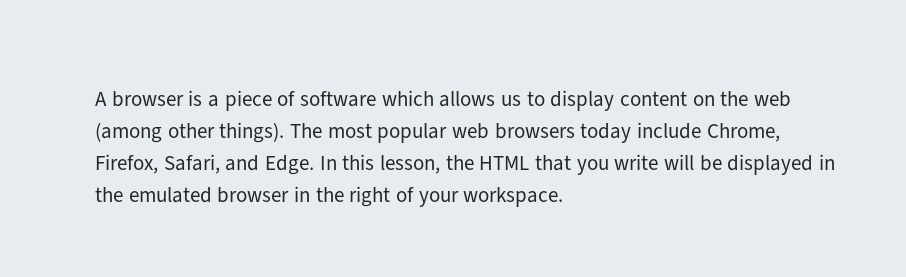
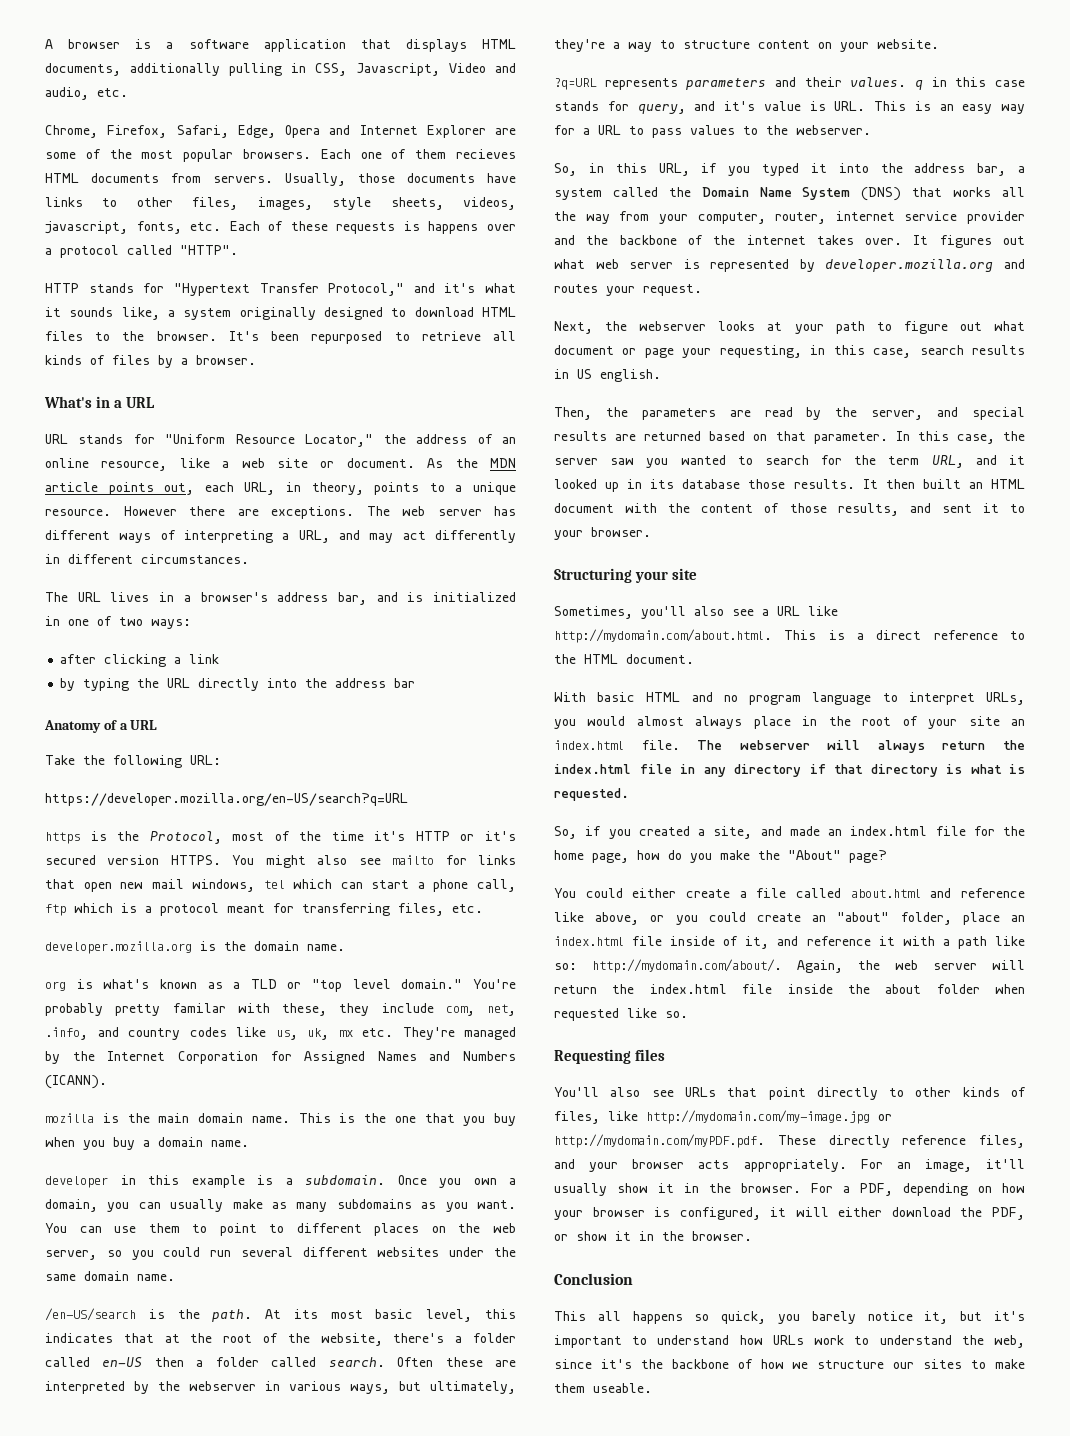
[224,90,792,111] [95,122,780,143] [95,154,836,175] [95,186,564,207] piece of software which allows us to display content on the web (among other things). The most popular web browsers today include Chrome, Firefox, Safari, and Edge. In this lesson, the HTML that you write will be displayed in the emulated browser in the right of your workspace. -> [188,39,516,52] [45,63,516,76] [45,87,128,100] [45,125,516,138] [45,149,516,162] [45,173,516,186] [45,197,516,210] [45,221,516,234] [45,245,238,258] [45,283,516,296] [45,307,516,320] [45,331,516,344] [45,355,256,368] [44,396,156,408] [45,434,516,447] [45,458,516,471] [45,482,516,495] [45,506,516,519] [45,530,516,543] [45,554,249,564] [45,592,516,605] [45,616,191,629] [60,654,220,667] [60,678,416,691] [44,720,158,733] [45,755,221,768] [45,793,408,806] [45,831,516,844] [45,855,517,868] [45,879,516,892] [45,903,483,916] [45,941,345,954] [45,979,516,992] [45,1003,516,1016] [45,1027,516,1040] [45,1051,516,1064] [45,1075,107,1089] [45,1113,516,1126] [45,1137,249,1150] [45,1175,516,1188] [45,1199,516,1212] [45,1223,517,1236] [45,1247,516,1260] [45,1271,175,1281] [45,1308,516,1322] [45,1333,517,1346] [45,1357,517,1367] [45,1381,516,1394] [554,39,939,52] [554,77,1025,90] [554,101,1025,114] [554,125,871,138] [554,163,1025,176] [554,187,1025,201] [554,211,1025,224] [554,235,1025,248] [554,259,1025,272] [554,284,702,296] [554,321,1025,334] [554,345,1025,358] [554,369,661,382] [554,407,1025,420] [554,431,1025,444] [554,455,1025,468] [554,479,1025,492] [554,503,1025,516] [554,527,651,540] [554,568,698,583] [554,606,838,619] [554,629,1025,643] [554,654,694,664] [554,692,1025,705] [554,716,1025,729] [554,740,1025,753] [554,764,1025,777] [554,788,629,801] [554,826,1025,839] [554,850,887,863] [554,888,1025,898] [554,912,1025,925] [554,936,1025,949] [554,959,1025,973] [554,984,1025,994] [554,1008,688,1021] [554,1049,666,1064] [554,1087,1026,1100] [554,1110,892,1124] [554,1134,1025,1148] [554,1159,1025,1172] [554,1183,1025,1196] [554,1207,1025,1220] [554,1231,752,1241] [554,1273,633,1285] [554,1311,1025,1324] [554,1335,1025,1348] [554,1359,1025,1369] [554,1383,652,1393] software application that displays HTML documents, additionally pulling in CSS, Javascript, Video and audio, etc. // Chrome, Firefox, Safari, Edge, Opera and Internet Explorer are some of the most popular browsers. Each one of them recieves HTML documents from servers. Usually, those documents have links to other files, images, style sheets, videos, javascript, fonts, etc. Each of these requests is happens over a protocol called "HTTP". // HTTP stands for "Hypertext Transfer Protocol," and it's what it sounds like, a system originally designed to download HTML files to the browser. It's been repurposed to retrieve all kinds of files by a browser. // What's in a URL // URL stands for "Uniform Resource Locator," the address of an online resource, like a web site or document. As the MDN article points out, each URL, in theory, points to a unique resource. However there are exceptions. The web server has different ways of interpreting a URL, and may act differently in different circumstances. // The URL lives in a browser's address bar, and is initialized in one of two ways: // after clicking a link // by typing the URL directly into the address bar // Anatomy of a URL // Take the following URL: // https://developer.mozilla.org/en-US/search?q=URL // https is the Protocol, most of the time it's HTTP or it's secured version HTTPS. You might also see mailto for links that open new mail windows, tel which can start a phone call, ftp which is a protocol meant for transferring files, etc. // developer.mozilla.org is the domain name. // org is what's known as a TLD or "top level domain." You're probably pretty familar with these, they include com, net, .info, and country codes like us, uk, mx etc. They're managed by the Internet Corporation for Assigned Names and Numbers (ICANN). // mozilla is the main domain name. This is the one that you buy when you buy a domain name. // developer in this example is a subdomain. Once you own a domain, you can usually make as many subdomains as you want. You can use them to point to different places on the web server, so you could run several different websites under the same domain name. // /en-US/search is the path. At its most basic level, this indicates that at the root of the website, there's a folder called en-US then a folder called search. Often these are interpreted by the webserver in various ways, but ultimately, they're a way to structure content on your website. // ?q=URL represents parameters and their values. q in this case stands for query, and it's value is URL. This is an easy way for a URL to pass values to the webserver. // So, in this URL, if you typed it into the address bar, a system called the Domain Name System (DNS) that works all the way from your computer, router, internet service provider and the backbone of the internet takes over. It figures out what web server is represented by developer.mozilla.org and routes your request. // Next, the webserver looks at your path to figure out what document or page your requesting, in this case, search results in US english. // Then, the parameters are read by the server, and special results are returned based on that parameter. In this case, the server saw you wanted to search for the term URL, and it looked up in its database those results. It then built an HTML document with the content of those results, and sent it to your browser. // Structuring your site // Sometimes, you'll also see a URL like http://mydomain.com/about.html. This is a direct reference to the HTML document. // With basic HTML and no program language to interpret URLs, you would almost always place in the root of your site an index.html file. The webserver will always return the index.html file in any directory if that directory is what is requested. // So, if you created a site, and made an index.html file for the home page, how do you make the "About" page? // You could either create a file called about.html and reference like above, or you could create an "about" folder, place an index.html file inside of it, and reference it with a path like so: http://mydomain.com/about/. Again, the web server will return the index.html file inside the about folder when requested like so. // Requesting files // You'll also see URLs that point directly to other kinds of files, like http://mydomain.com/my-image.jpg or http://mydomain.com/myPDF.pdf. These directly reference files, and your browser acts appropriately. For an image, it'll usually show it in the browser. For a PDF, depending on how your browser is configured, it will either download the PDF, or show it in the browser. // Conclusion // This all happens so quick, you barely notice it, but it's important to understand how URLs work to understand the web, since it's the backbone of how we structure our sites to make them useable.

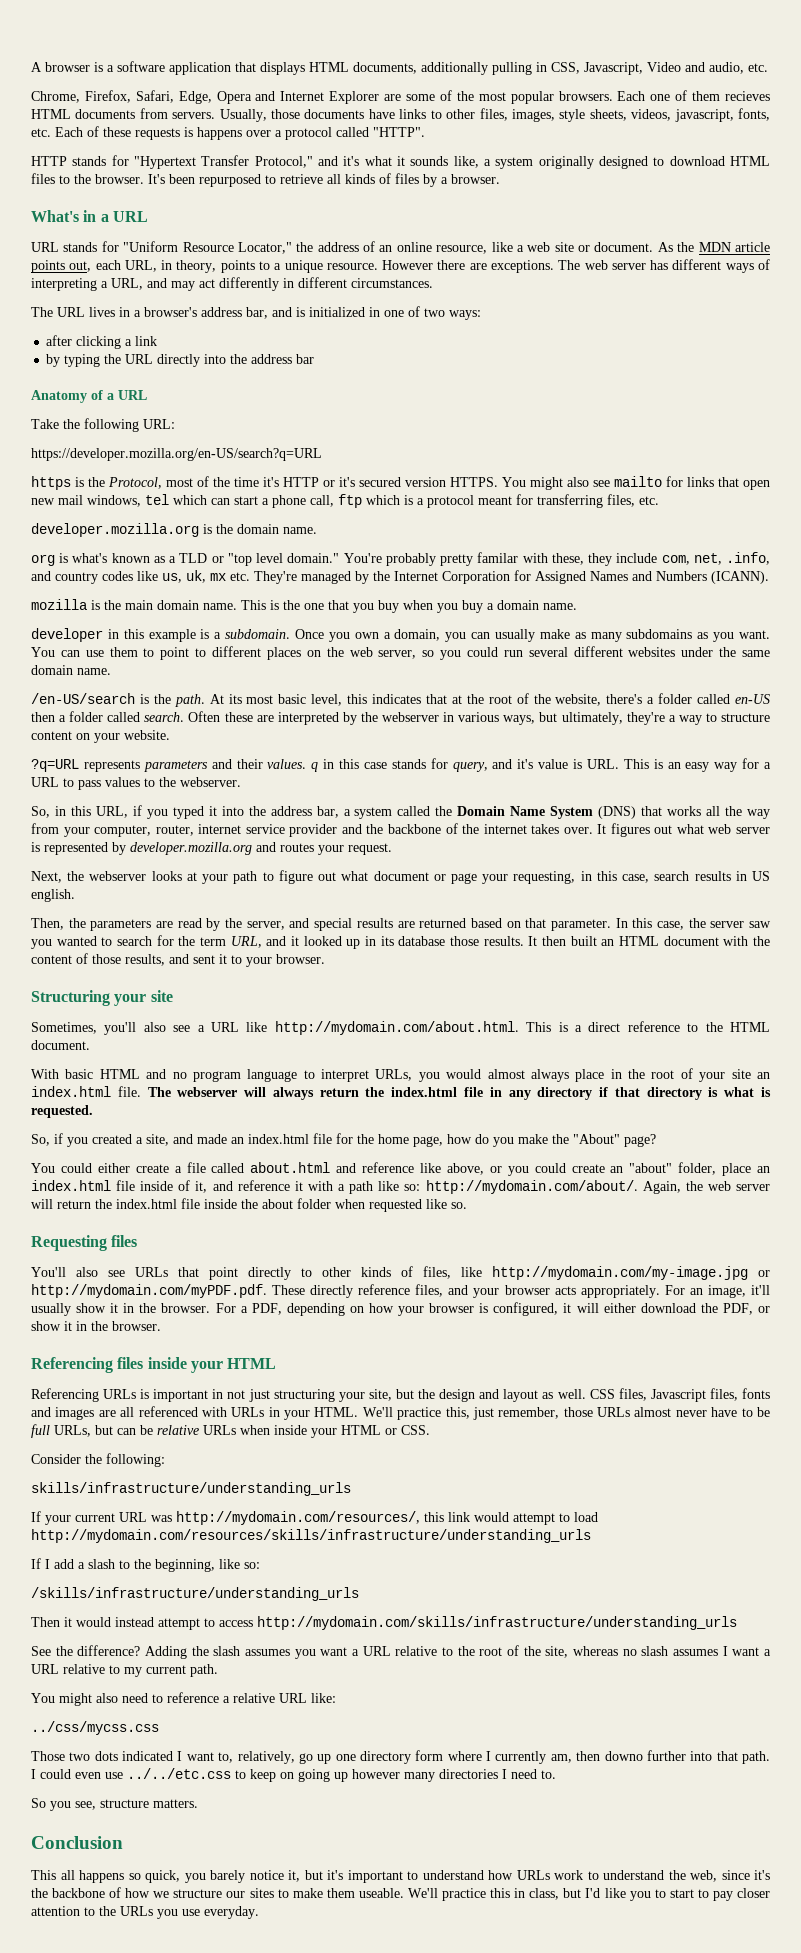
(752, 1236) none -> [31,1357,277,1373] [31,1388,770,1402] [31,1406,771,1420] [31,1424,430,1438] [31,1453,165,1467] [31,1482,351,1496] [31,1511,598,1525] [31,1529,591,1543] [31,1558,260,1572] [31,1587,359,1601] [31,1616,737,1630] [31,1645,771,1659] [31,1664,218,1677] [31,1692,336,1706] [31,1721,159,1735] [31,1750,771,1764] [31,1768,556,1782] [31,1798,198,1811] // Referencing files inside your HTML // Referencing URLs is important in not just structuring your site, but the design and layout as well. CSS files, Javascript files, fonts and images are all referenced with URLs in your HTML. We'll practice this, just remember, those URLs almost never have to be full URLs, but can be relative URLs when inside your HTML or CSS. // Consider the following: // skills/infrastructure/understanding_urls // If your current URL was http://mydomain.com/resources/, this link would attempt to load http://mydomain.com/resources/skills/infrastructure/understanding_urls // If I add a slash to the beginning, like so: // /skills/infrastructure/understanding_urls // Then it would instead attempt to access http://mydomain.com/skills/infrastructure/understanding_urls // See the difference? Adding the slash assumes you want a URL relative to the root of the site, whereas no slash assumes I want a URL relative to my current path. // You might also need to reference a relative URL like: // ../css/mycss.css // Those two dots indicated I want to, relatively, go up one directory form where I currently am, then downo further into that path. I could even use ../../etc.css to keep on going up however many directories I need to. // So you see, structure matters.
(652, 1388) none -> [407,1888,771,1901] [31,1906,259,1919] We'll practice this in class, but I'd like you to start to pay closer attention to the URLs you use everyday.

